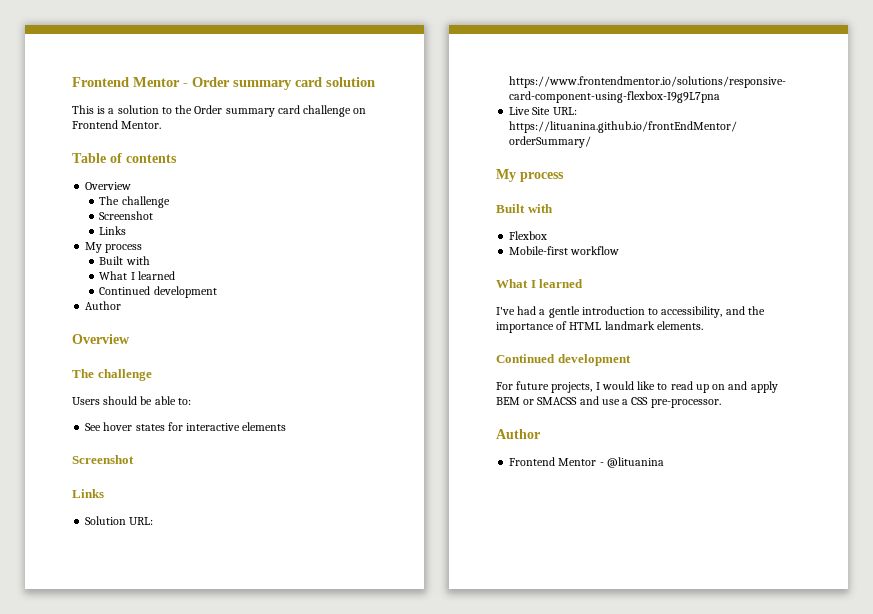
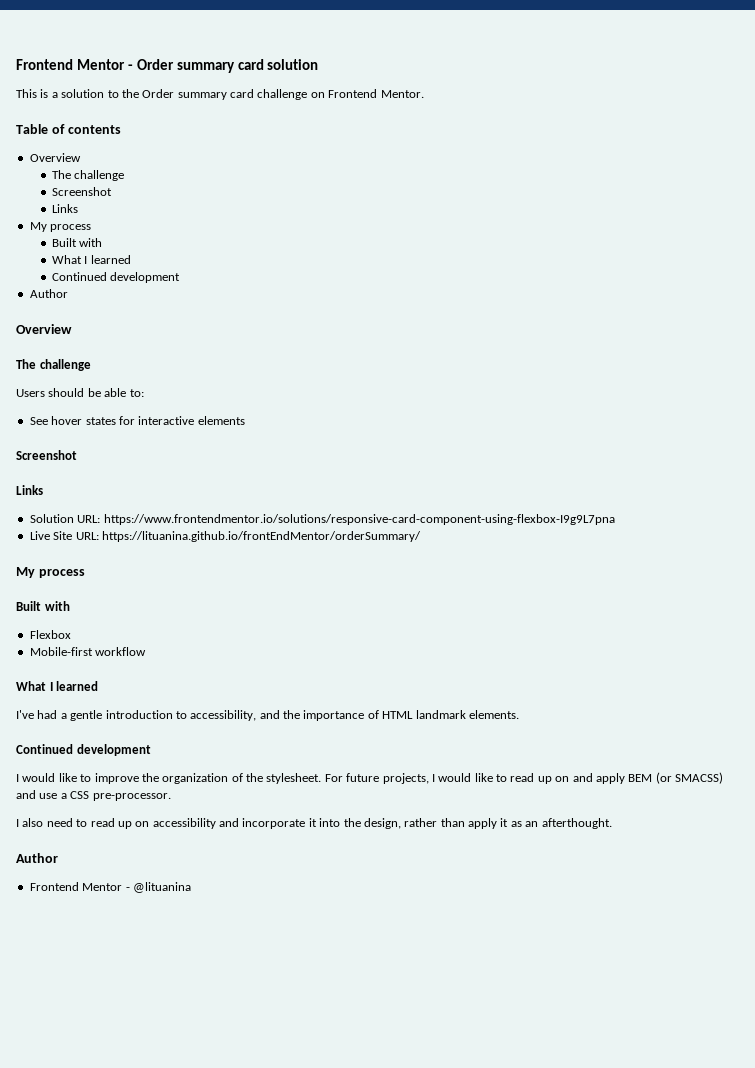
(631, 360) none -> [16,773,322,784] I would like to improve the organization of the stylesheet.
[523,397,578,405] or SMACSS -> [655,772,723,784] (or SMACSS)
(721, 403) none -> [16,818,612,829] // I also need to read up on accessibility and incorporate it into the design, rather than apply it as an afterthought.

